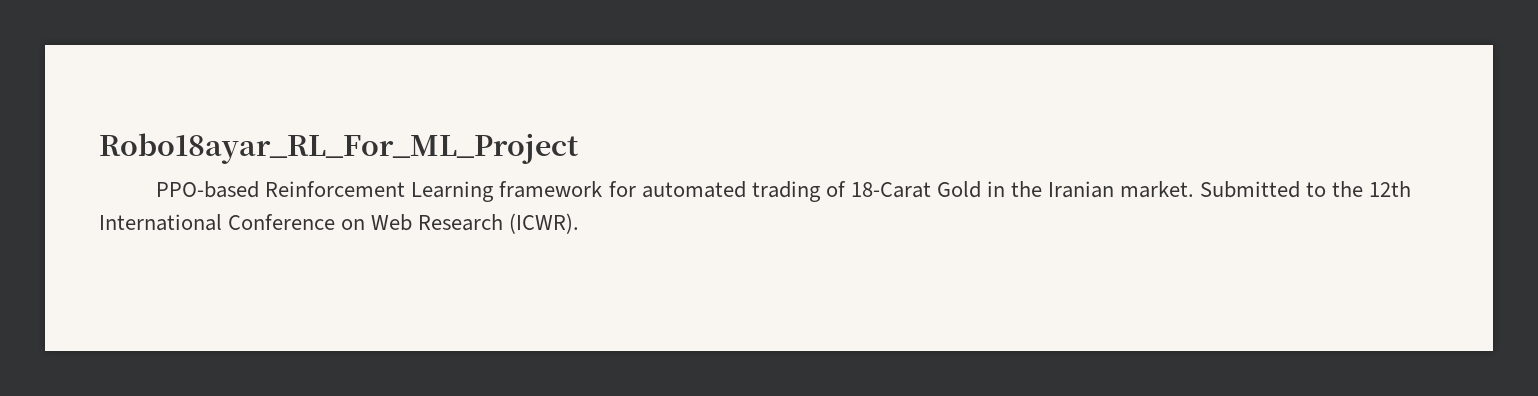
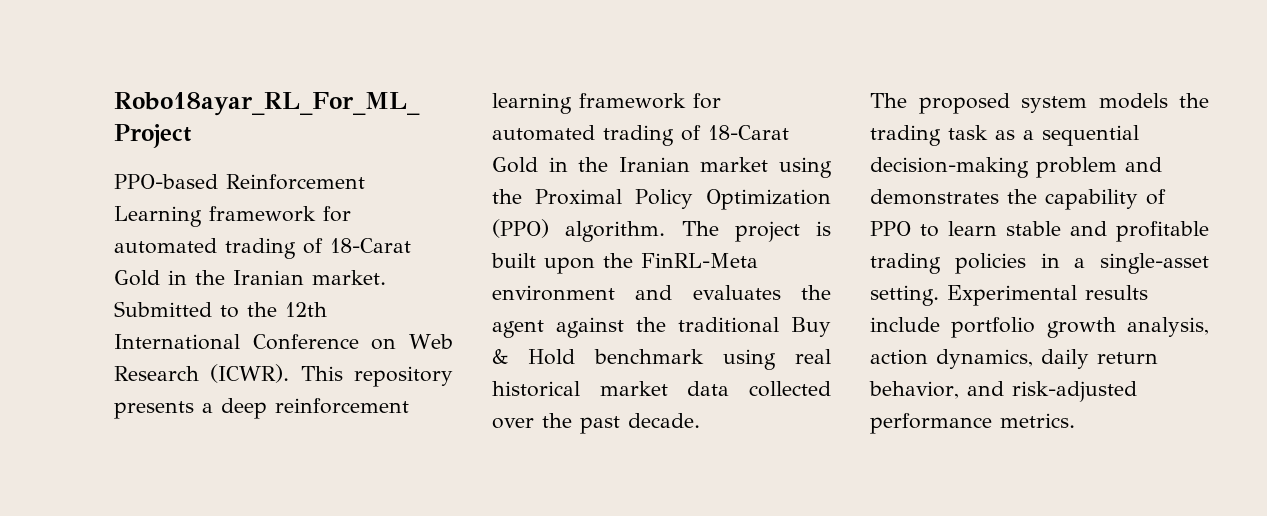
(580, 223) none -> [300,366,453,387] [114,398,409,419] [492,93,721,114] [492,125,789,146] [492,157,832,178] [492,189,831,210] [492,219,831,242] [491,253,758,274] [492,285,831,301] [492,317,831,338] [492,349,831,370] [492,381,831,397] [492,413,700,434] [870,93,1209,114] [870,125,1139,146] [870,157,1162,178] [870,189,1166,210] [870,221,1209,242] [870,253,1209,274] [870,285,1148,306] [870,317,1209,338] [870,349,1158,369] [869,381,1137,402] [870,413,1075,434] This repository presents a deep reinforcement learning framework for automated trading of 18-Carat Gold in the Iranian market using the Proximal Policy Optimization (PPO) algorithm. The project is built upon the FinRL-Meta environment and evaluates the agent against the traditional Buy & Hold benchmark using real historical market data collected over the past decade. // The proposed system models the trading task as a sequential decision-making problem and demonstrates the capability of PPO to learn stable and profitable trading policies in a single-asset setting. Experimental results include portfolio growth analysis, action dynamics, daily return behavior, and risk-adjusted performance metrics.

